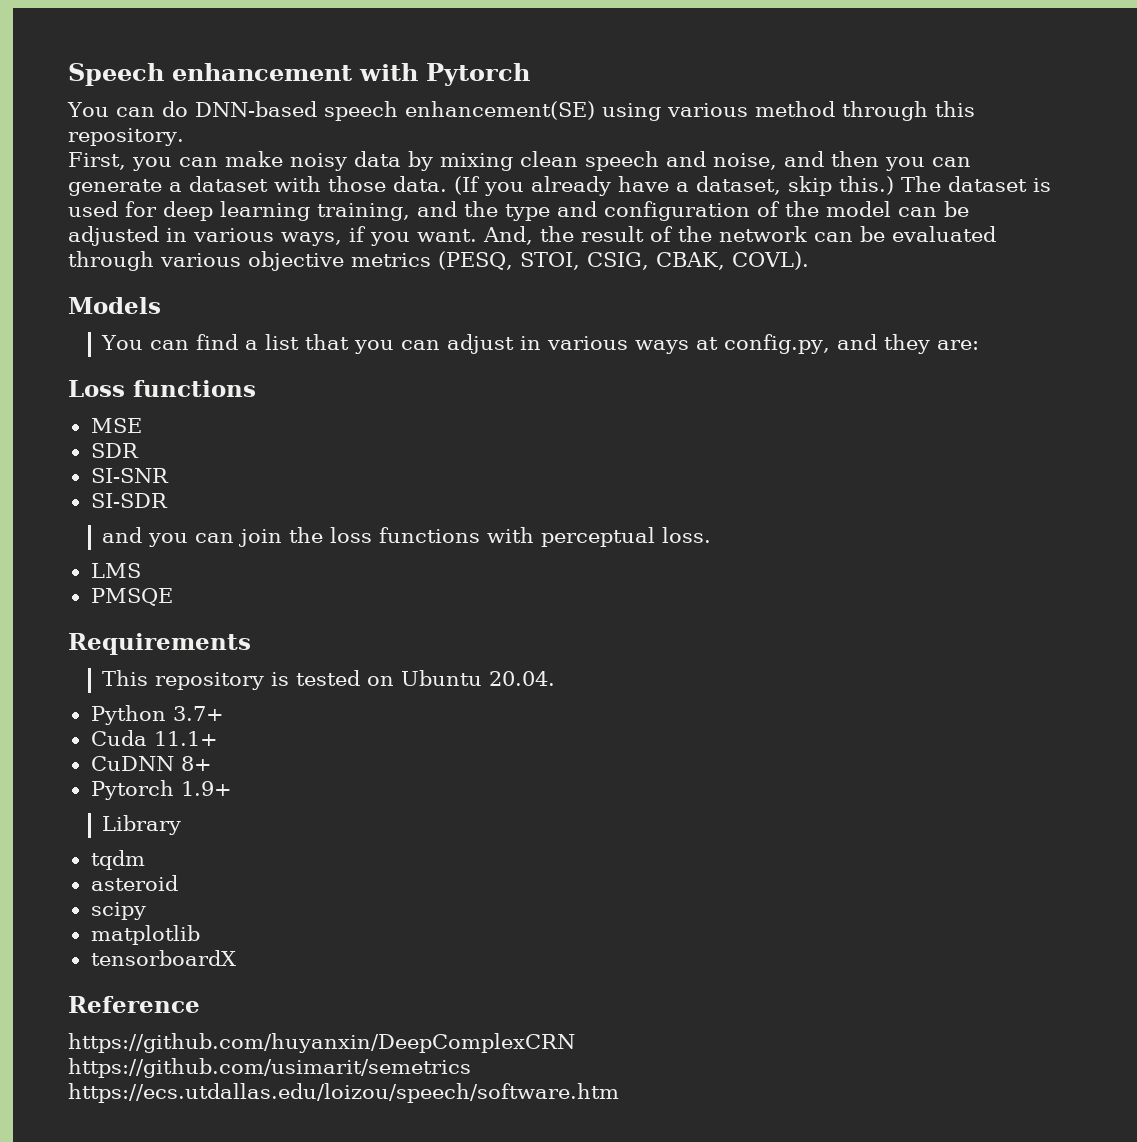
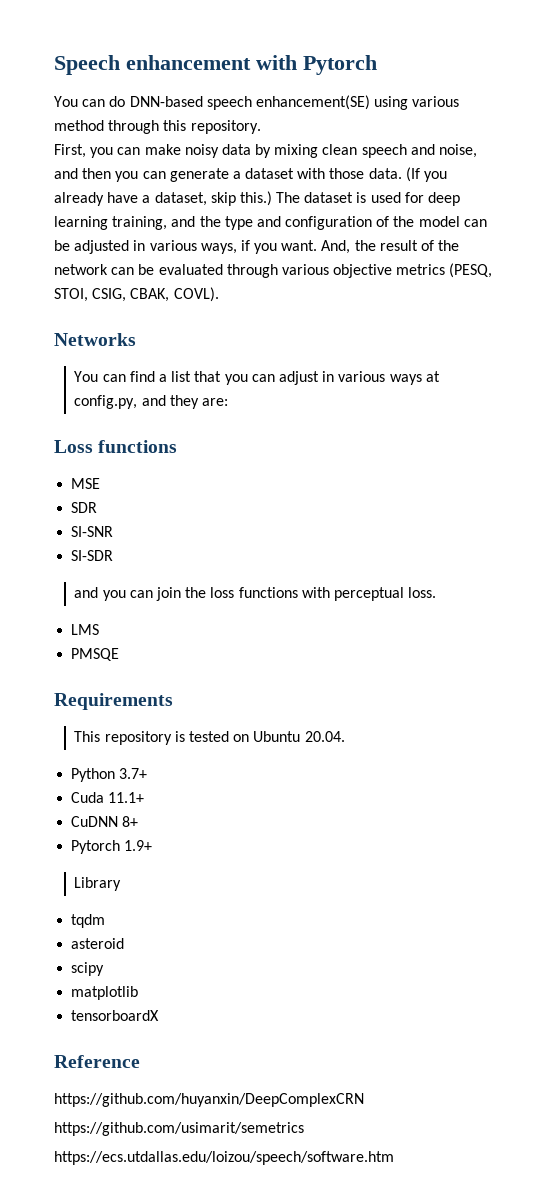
[68,297,161,314] Models -> [54,333,136,346] Networks

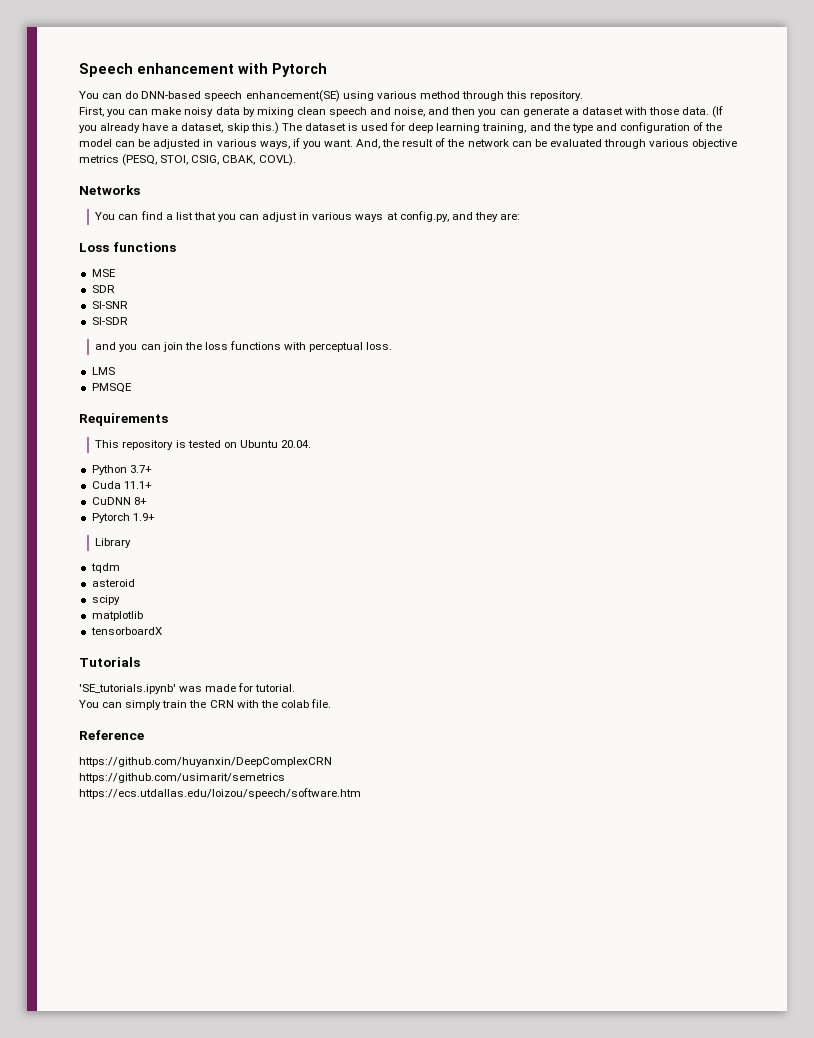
(160, 1015) none -> [79,657,140,667] [79,683,296,694] [79,699,331,710] // Tutorials // 'SE_tutorials.ipynb' was made for tutorial. // You can simply train the CRN with the colab file.

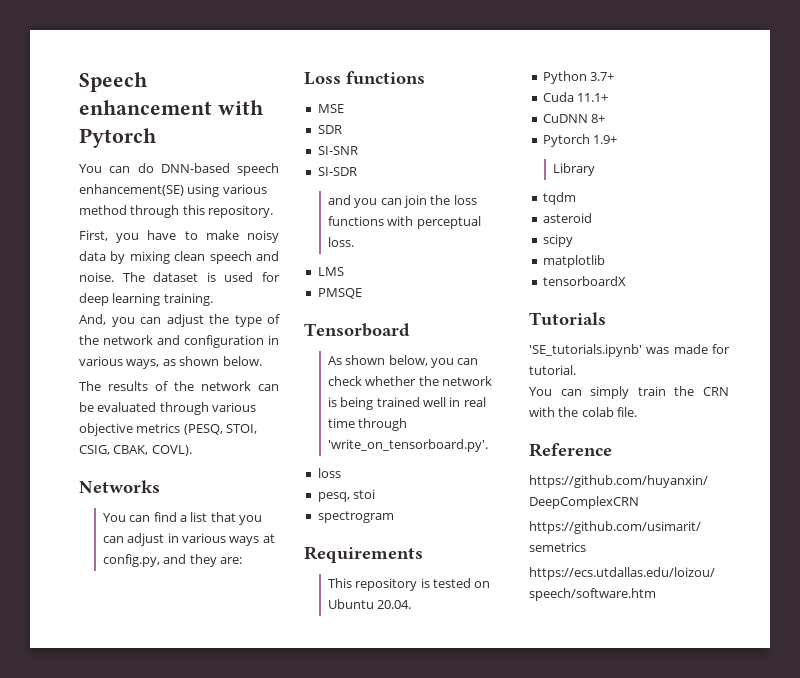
[128,109,149,115] can -> [147,230,198,240] have to
[394,106,724,118] [79,122,279,134] noise, and then you can generate a dataset with those data. (If you already have a dataset, skip this.) -> [79,272,114,282] noise.
[482,122,723,133] [79,138,434,149] training, and the type and configuration of the model can be adjusted in various ways, if you want. And, the result -> [163,293,213,306] [79,314,280,327] [79,335,279,348] [79,356,262,369] [79,381,148,391] training. // And, you can adjust the type of the network and configuration in various ways, as shown below. // The results
(132, 388) none -> [304,323,410,337] [327,355,479,368] [327,376,493,386] [327,397,486,410] [327,418,408,431] [327,439,488,452] [317,468,341,478] [317,489,376,502] [317,511,394,523] // Tensorboard // As shown below, you can check whether the network is being trained well in real time through 'write_on_tensorboard.py'. // loss // pesq, stoi // spectrogram

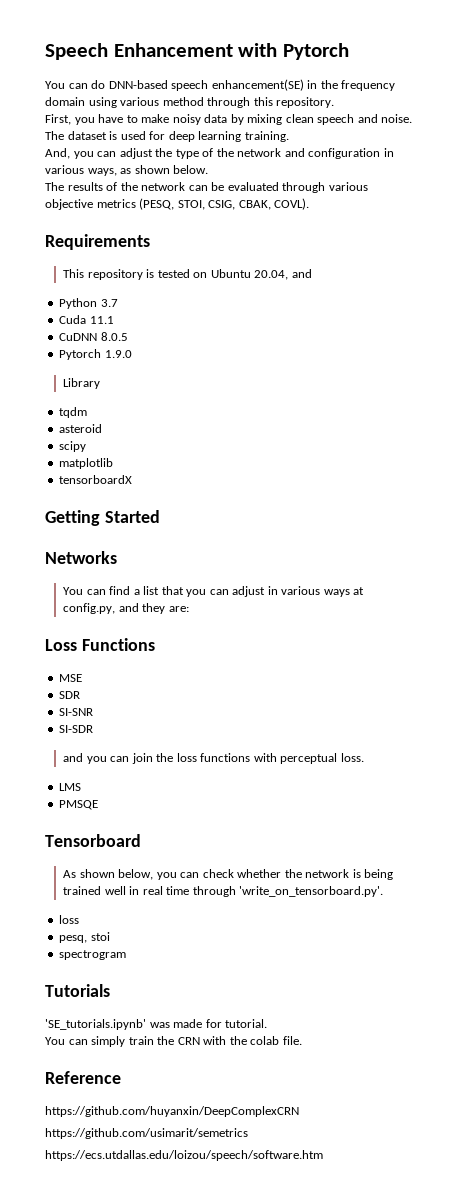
[79,100,212,115] enhancement -> [113,43,233,57] Enhancement
(184, 190) none -> [307,80,396,91] [45,97,85,106] in the frequency domain
(192, 450) none -> [45,234,150,250] [63,269,312,280] [59,298,118,309] [59,315,114,324] [59,332,128,341] [59,349,132,360] [63,378,101,389] [59,407,88,418] [59,424,103,433] [59,441,87,452] [59,458,114,469] [59,475,133,484] [45,510,160,526] // Requirements // This repository is tested on Ubuntu 20.04, and // Python 3.7 // Cuda 11.1 // CuDNN 8.0.5 // Pytorch 1.9.0 // Library // tqdm // asteroid // scipy // matplotlib // tensorboardX // Getting Started
[346,71,425,85] functions -> [81,638,155,651] Functions
[304,546,423,563] [327,578,491,591] [327,599,412,609] [542,71,615,84] [542,92,609,102] [542,114,606,123] [542,134,618,147] [552,163,595,176] [542,192,576,205] [542,213,592,223] [542,234,573,247] [542,255,605,268] [542,276,626,286] // Requirements // This repository is tested on Ubuntu 20.04. // Python 3.7+ // Cuda 11.1+ // CuDNN 8+ // Pytorch 1.9+ // Library // tqdm // asteroid // scipy // matplotlib // tensorboardX -> (127, 955) none

